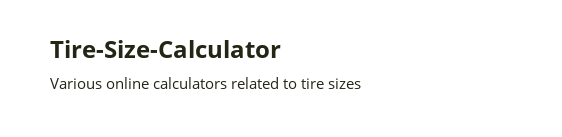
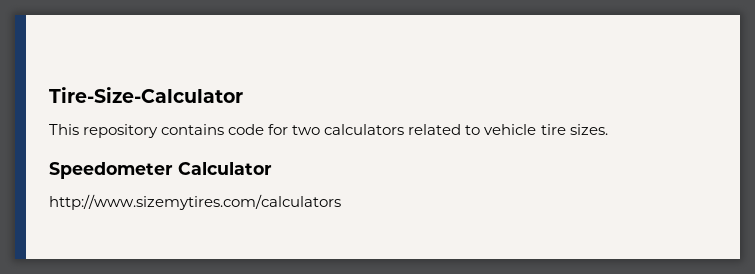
[50,77,362,89] Various online calculators related to tire sizes -> [49,124,608,138] [49,162,272,179] [49,194,341,210] This repository contains code for two calculators related to vehicle tire sizes. // Speedometer Calculator // http://www.sizemytires.com/calculators

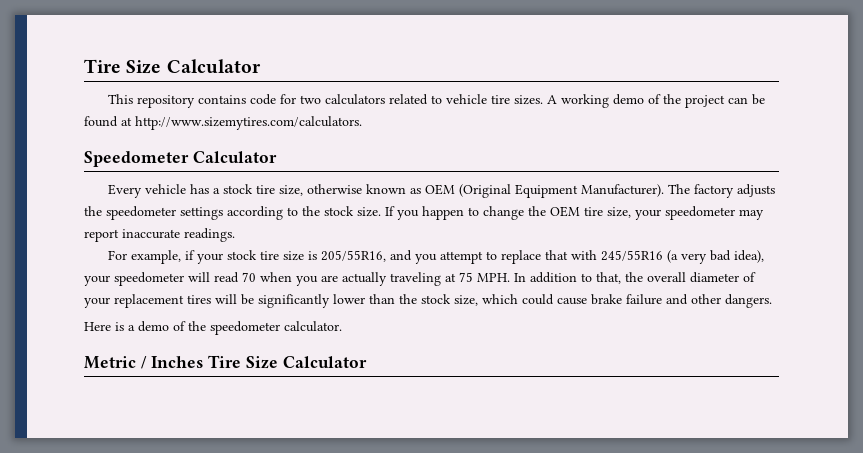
[49,87,243,103] Tire-Size-Calculator -> [84,59,261,74] Tire Size Calculator
[49,162,272,179] [49,194,341,210] // Speedometer Calculator // http://www.sizemytires.com/calculators -> [546,94,765,108] [84,116,362,130] [84,151,277,167] [107,184,775,198] [84,206,764,220] [84,228,235,242] [107,250,764,264] [84,272,756,286] [84,294,772,308] [84,321,342,335] [84,355,367,369] A working demo of the project can be found at http://www.sizemytires.com/calculators. // Speedometer Calculator // Every vehicle has a stock tire size, otherwise known as OEM (Original Equipment Manufacturer). The factory adjusts the speedometer settings according to the stock size. If you happen to change the OEM tire size, your speedometer may report inaccurate readings. // For example, if your stock tire size is 205/55R16, and you attempt to replace that with 245/55R16 (a very bad idea), your speedometer will read 70 when you are actually traveling at 75 MPH. In addition to that, the overall diameter of your replacement tires will be significantly lower than the stock size, which could cause brake failure and other dangers. // Here is a demo of the speedometer calculator. // Metric / Inches Tire Size Calculator

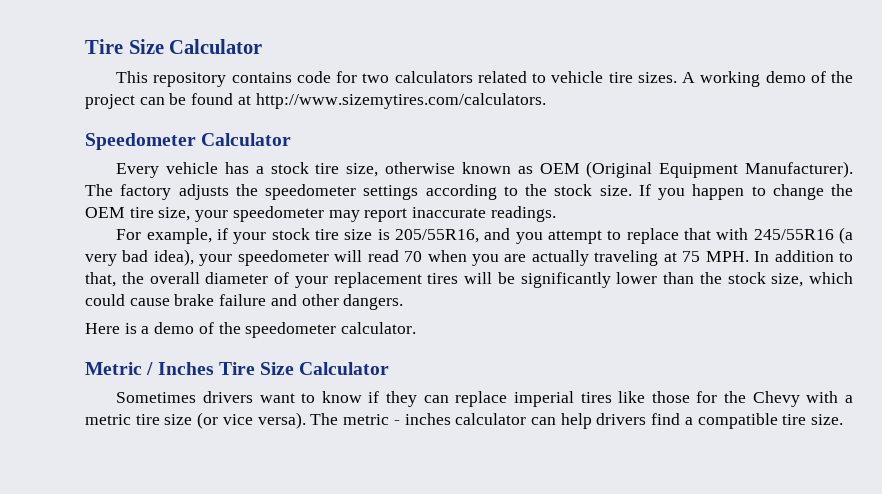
(367, 362) none -> [116,391,853,407] [85,412,844,429] // Sometimes drivers want to know if they can replace imperial tires like those for the Chevy with a metric tire size (or vice versa). The metric - inches calculator can help drivers find a compatible tire size.

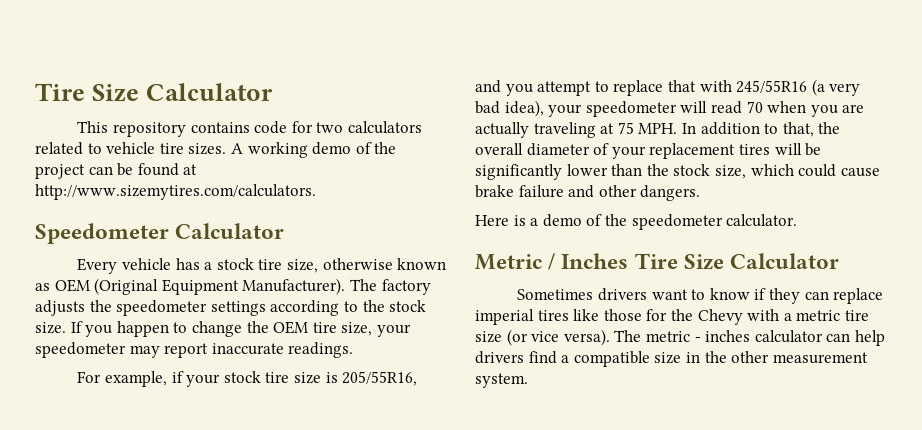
[782,414,844,425] tire size. -> [654,351,868,364] [475,373,528,388] size in the other measurement system.

